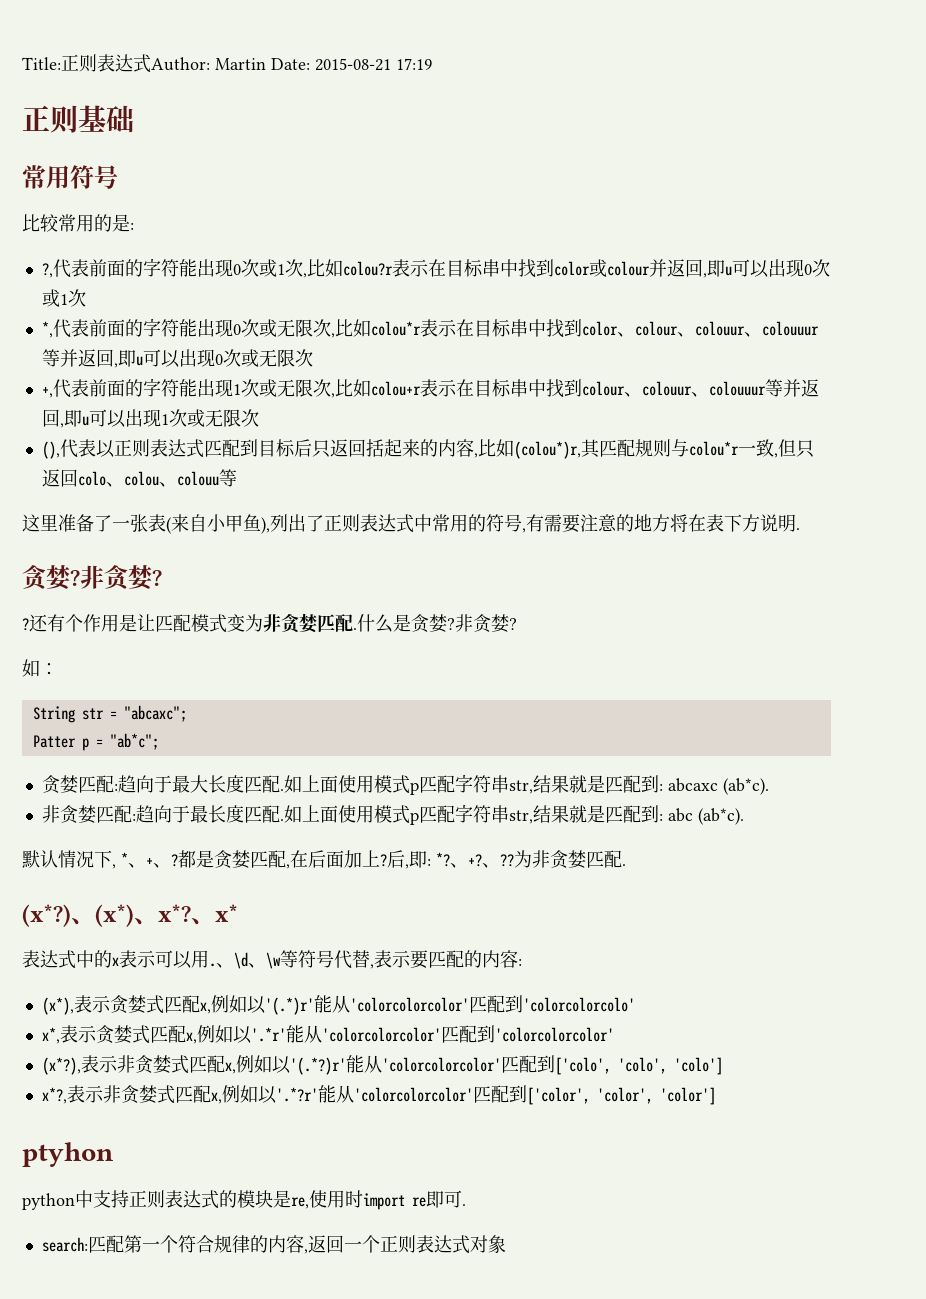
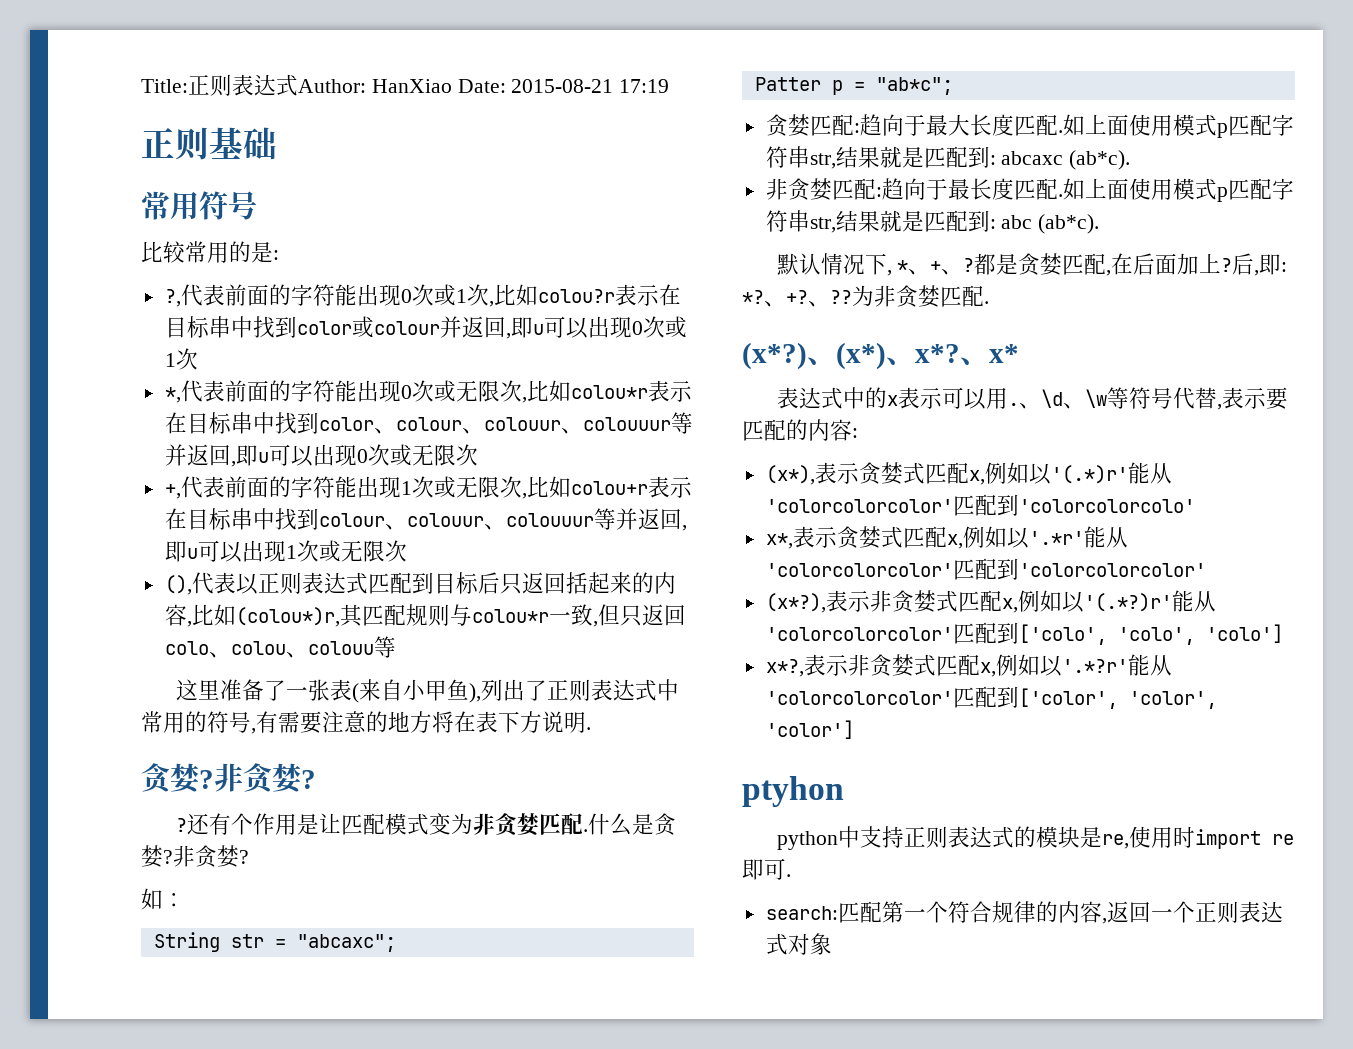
[215,58,266,70] Martin -> [371,79,452,93] HanXiao

